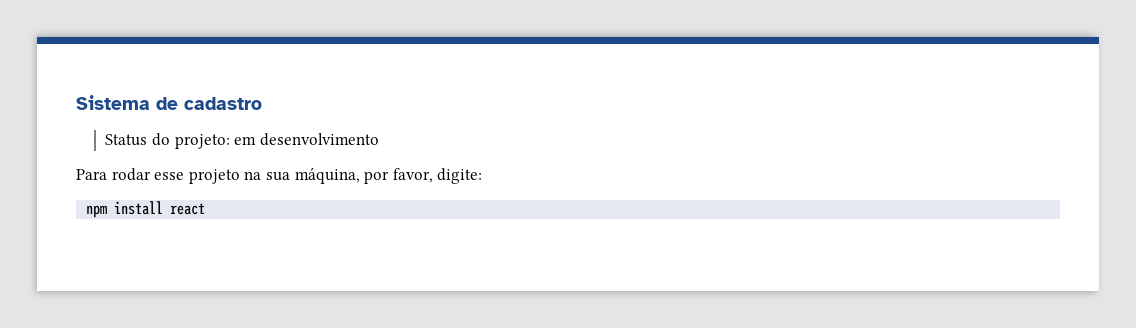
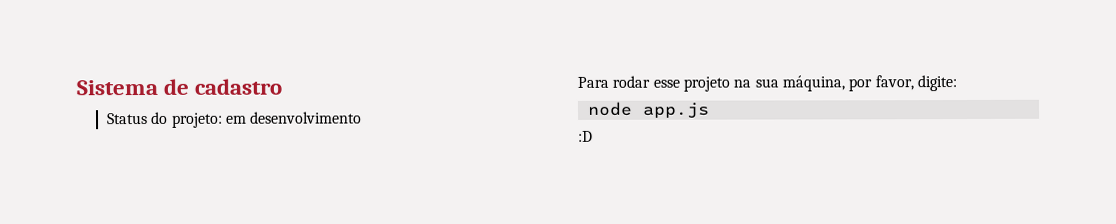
[86,201,206,218] npm install react -> [586,101,710,119] [578,130,593,142] node app.js // :D

